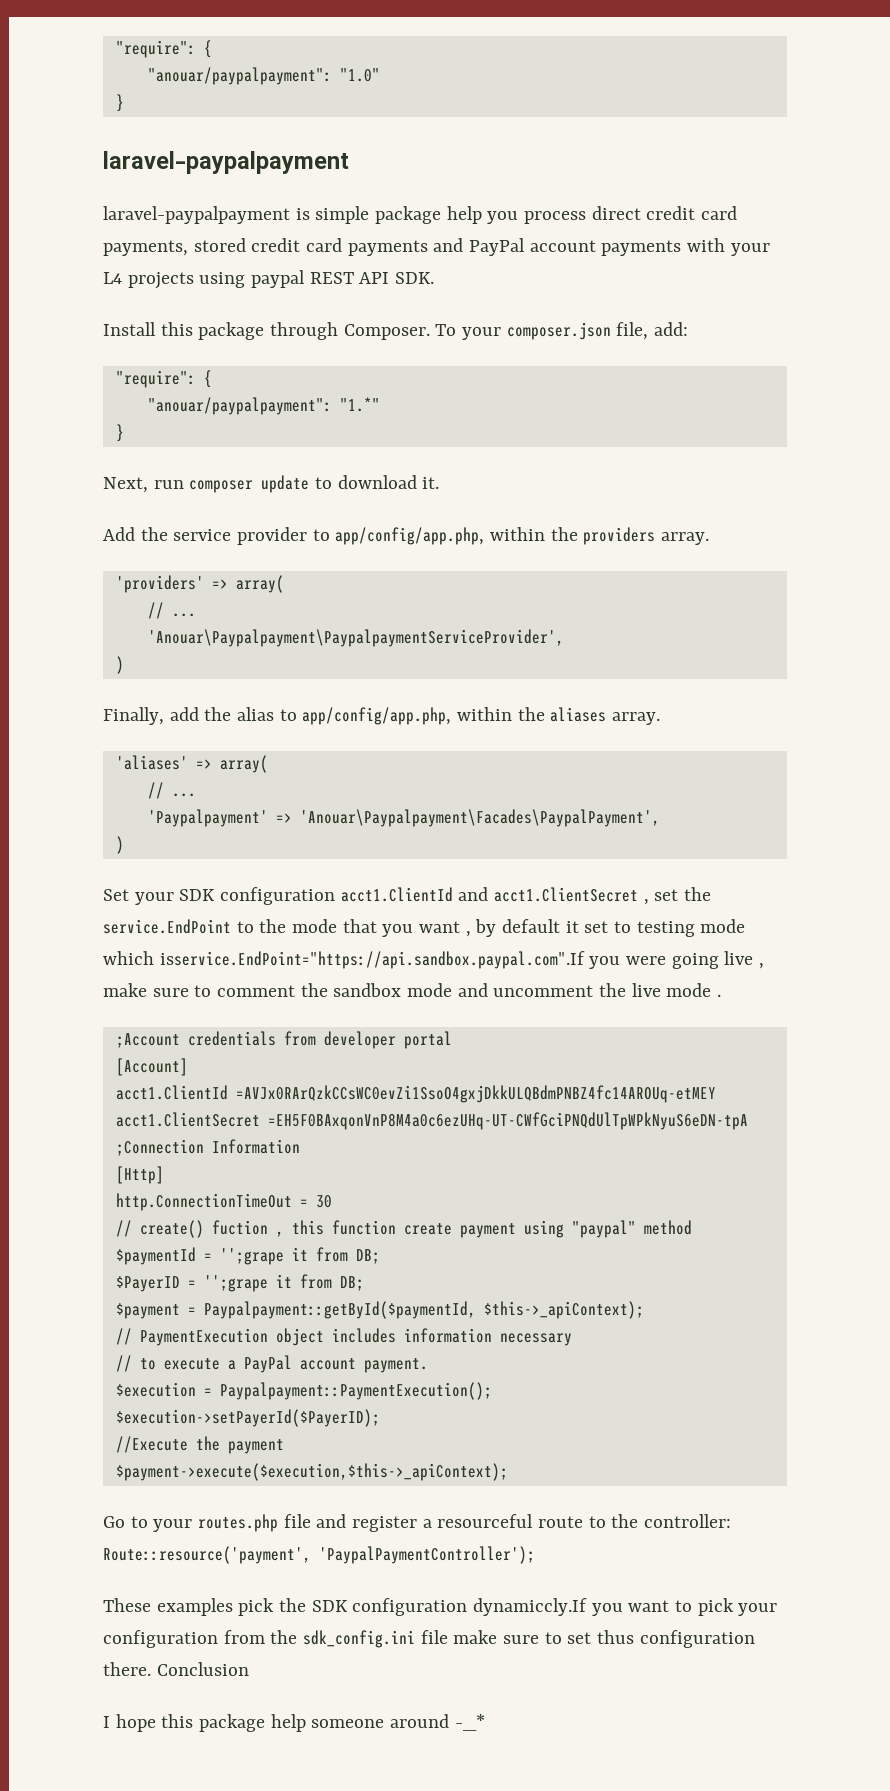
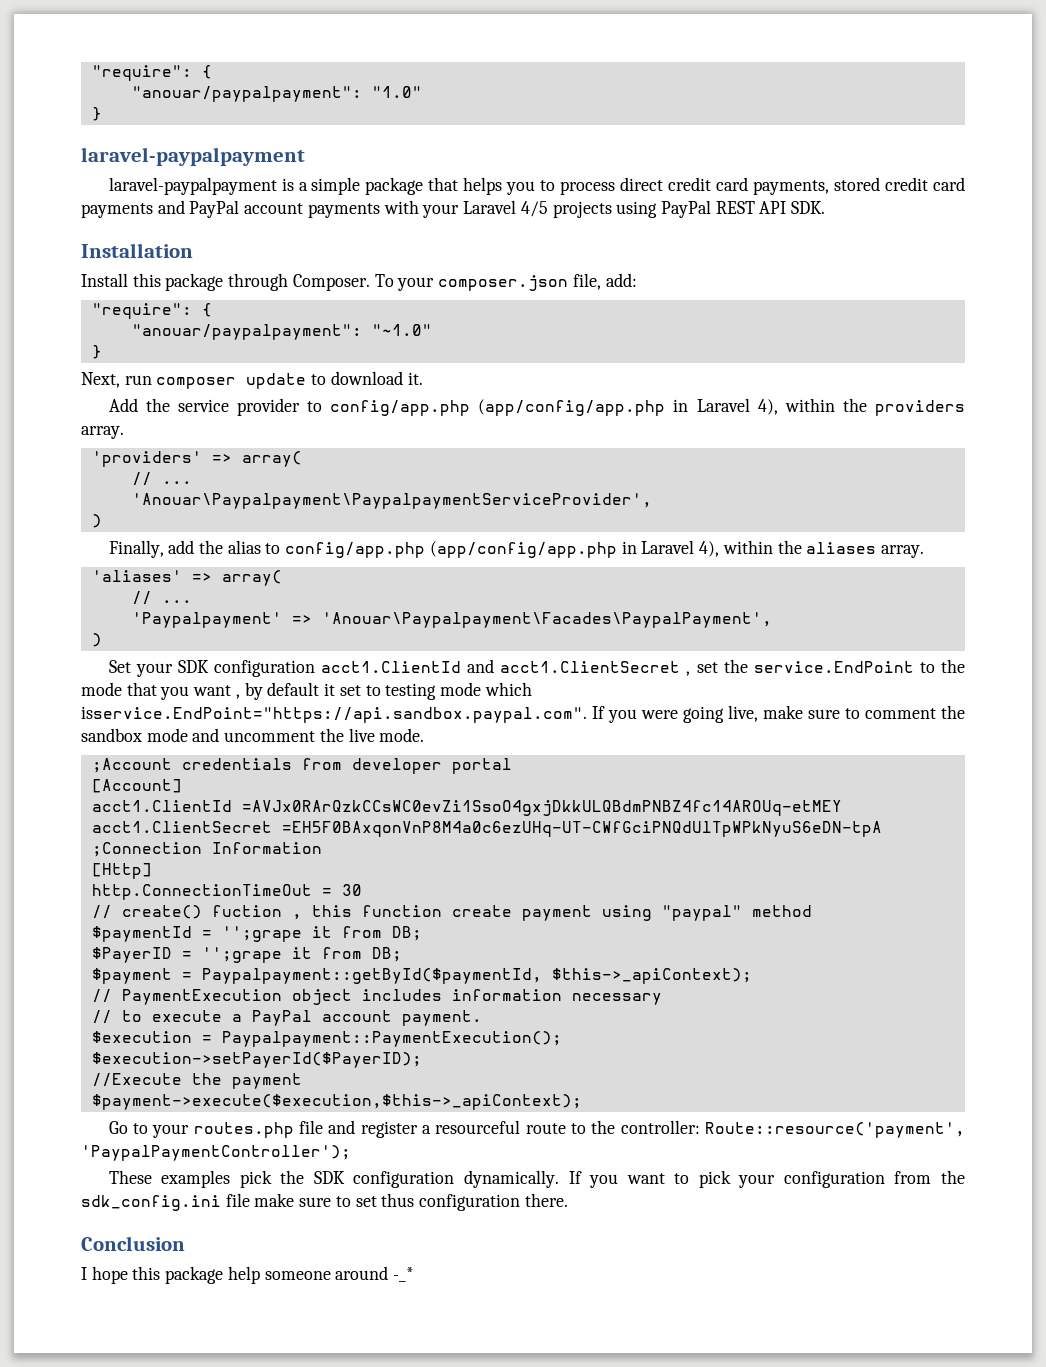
(310, 214) none -> [298,182,308,191] a
[446,206,519,224] help you -> [428,177,556,195] that helps you to
[103,272,122,284] L4 -> [463,200,548,217] Laravel 4/5
[251,270,306,288] paypal -> [660,200,711,218] PayPal
(435, 278) none -> [81,243,193,258] // Installation
[339,397,380,412] "1.*" -> [371,324,432,336] "~1.0"
[335,527,485,545] app/config/app.php, -> [330,398,778,416] config/app.php (app/config/app.php in Laravel 4),
[302,707,452,725] app/config/app.php, -> [285,540,720,558] config/app.php (app/config/app.php in Laravel 4),
[159,951,585,969] isservice.EndPoint="https://api.sandbox.paypal.com".If -> [81,706,605,723] isservice.EndPoint="https://api.sandbox.paypal.com". If
[724,951,765,969] live , -> [728,705,758,722] live,
[666,983,722,997] mode . -> [379,728,425,742] mode.
[473,1598,588,1616] dynamiccly.If -> [463,1170,582,1188] dynamically. If
(151, 1669) none -> (568, 1200) //

